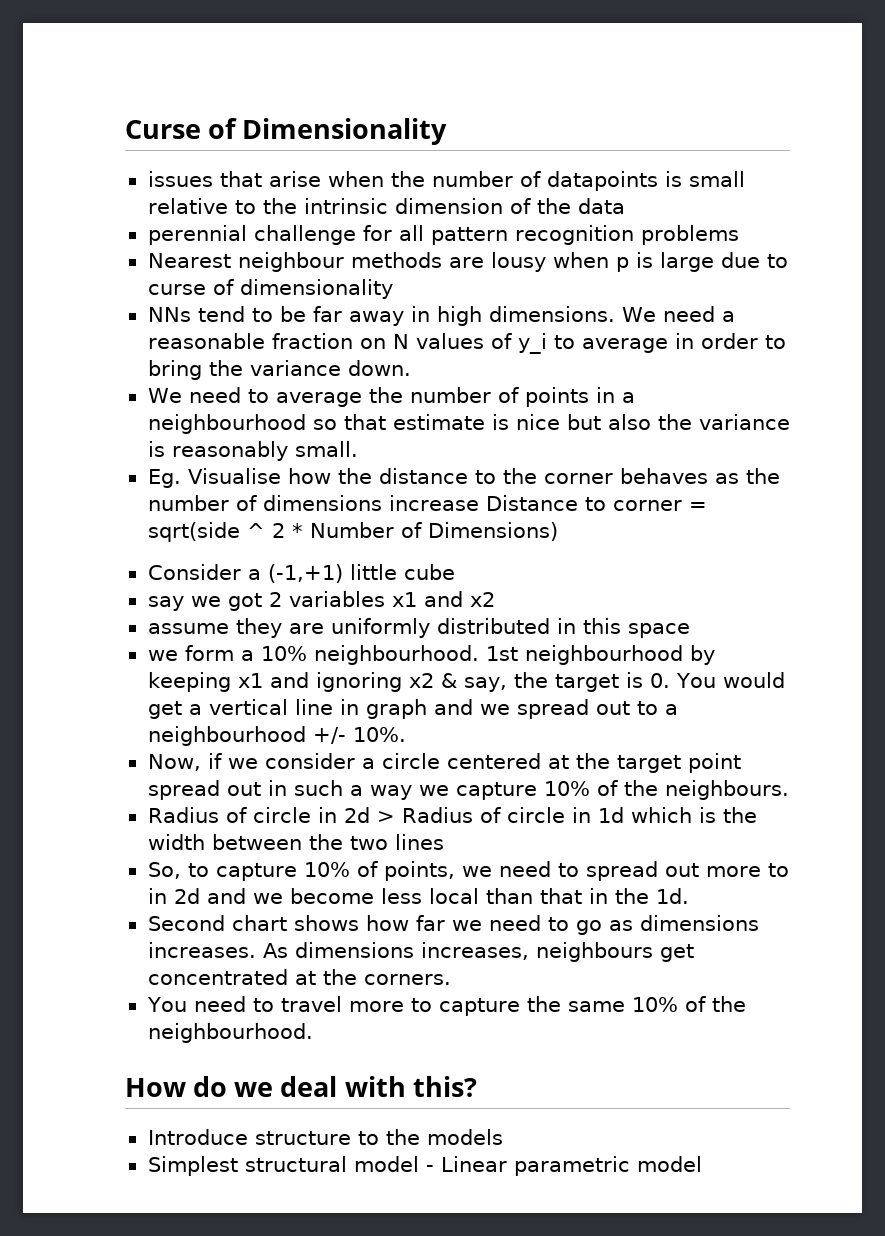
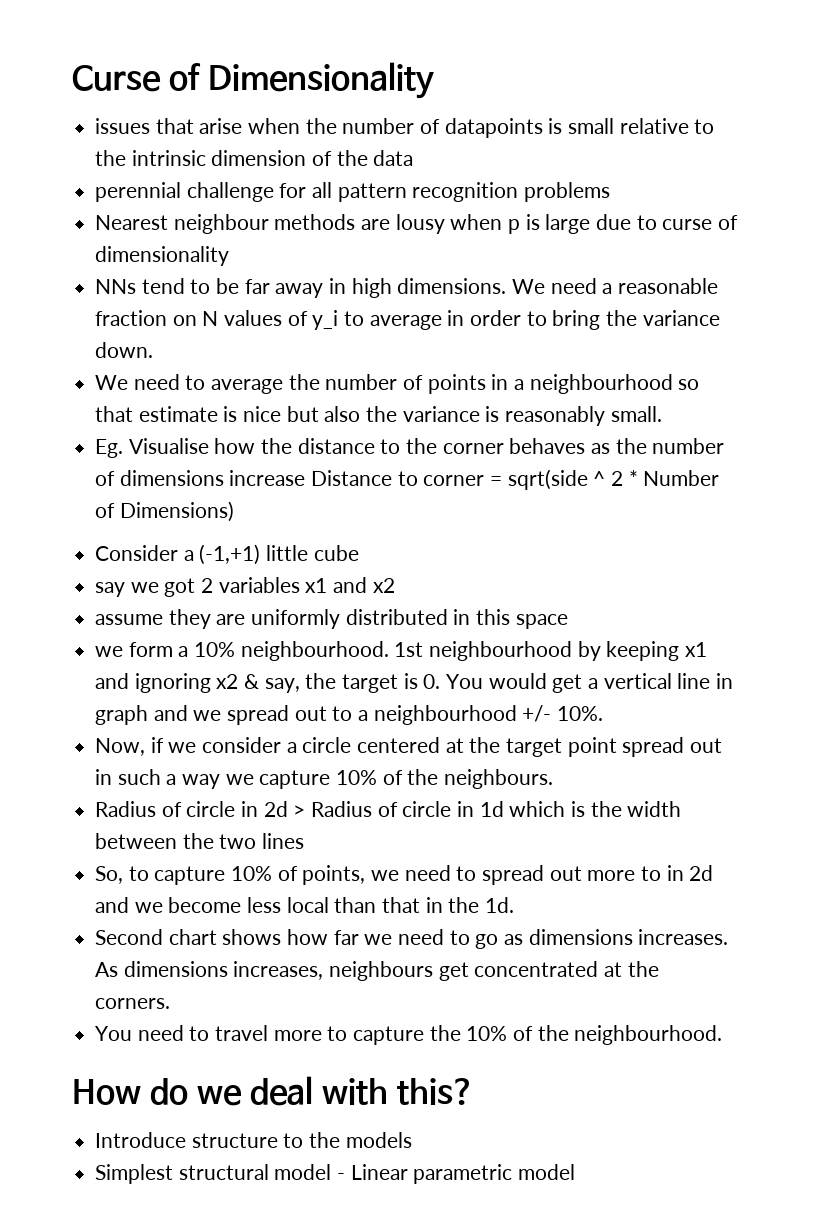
[567,1001,625,1012] same -> (461, 1033) none

